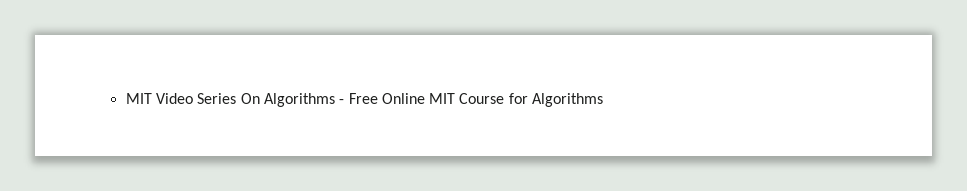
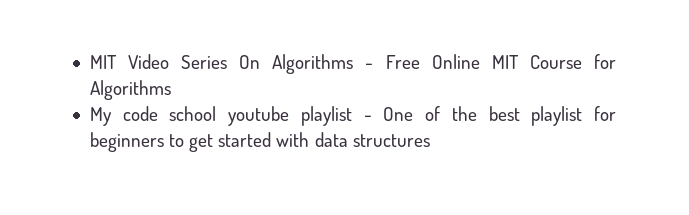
(604, 100) none -> [89,106,617,126] [89,132,430,152] // My code school youtube playlist - One of the best playlist for beginners to get started with data structures

